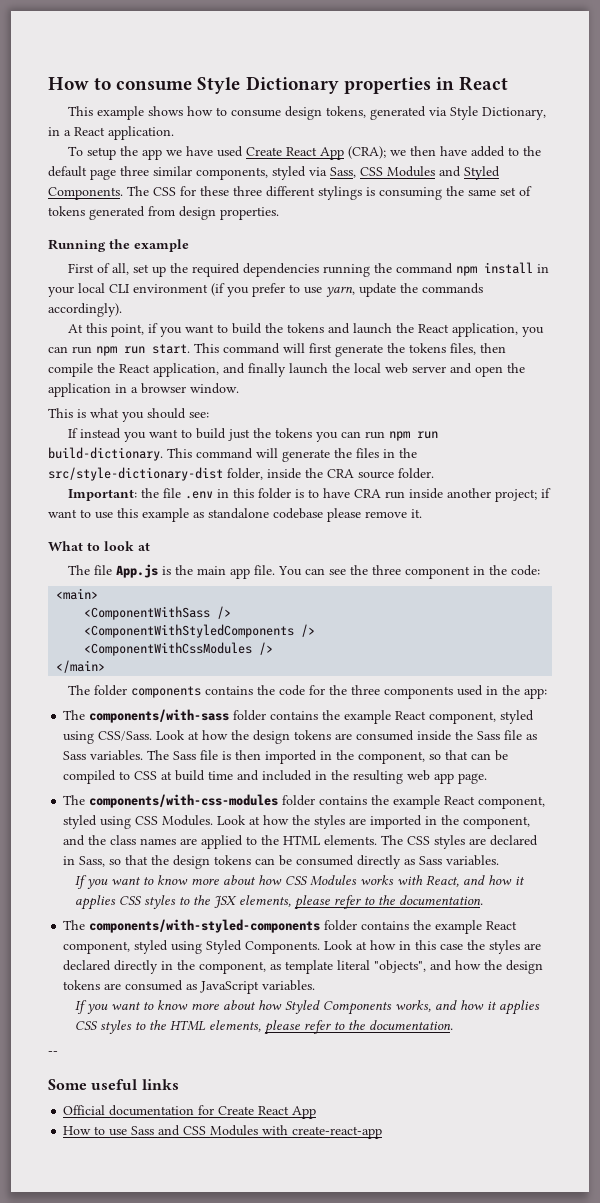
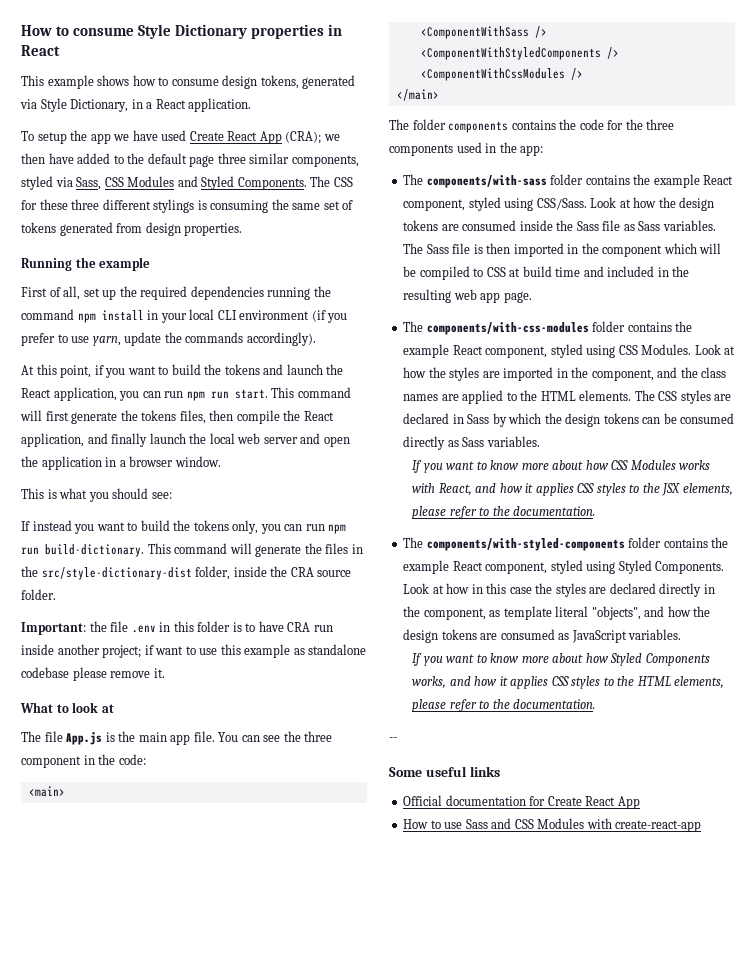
[228,428,313,441] just the tokens -> [173,520,259,534] the tokens only,
[358,750,492,764] component, so that can -> [602,243,722,257] component which will
[79,855,149,867] Sass, so that -> [467,413,542,427] Sass by which

